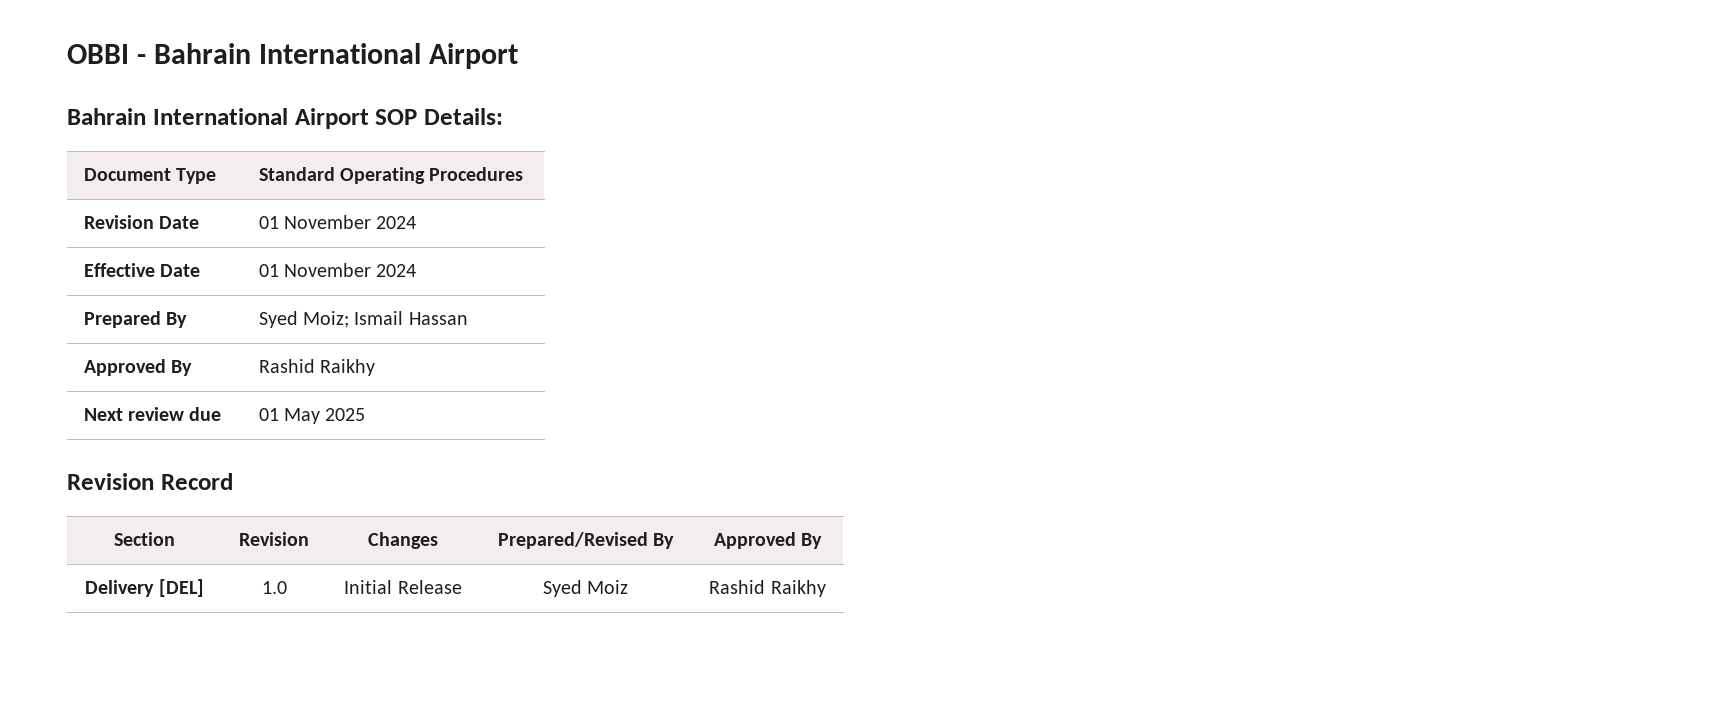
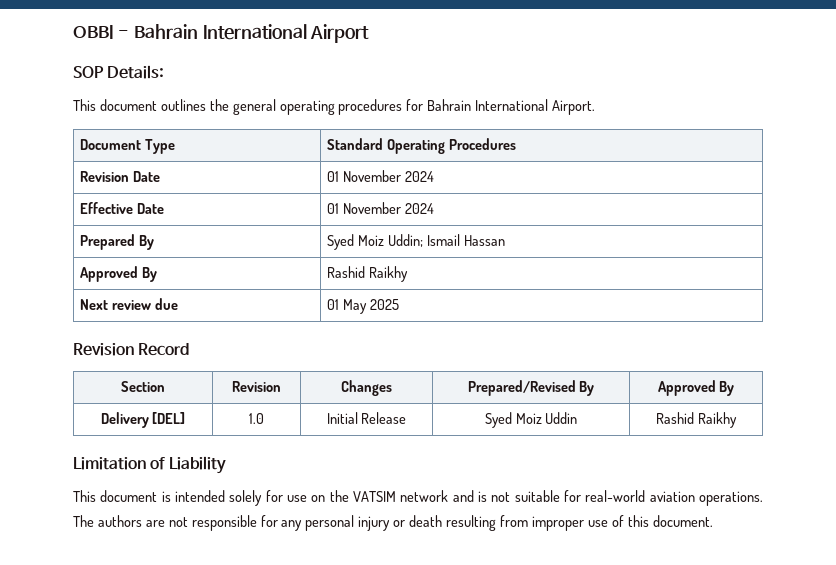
[67,108,503,129] Bahrain International Airport SOP Details: -> [73,65,165,79] [73,99,596,115] SOP Details: // This document outlines the general operating procedures for Bahrain International Airport.
[303,311,350,328] Moiz; -> [358,234,424,247] Moiz Uddin;
[709,580,826,597] | Rashid Raikhy -> [545,412,578,424] [656,412,737,428] [73,456,226,474] [73,490,763,506] [73,515,713,531] Uddin | Rashid Raikhy // Limitation of Liability // This document is intended solely for use on the VATSIM network and is not suitable for real-world aviation operations. The authors are not responsible for any personal injury or death resulting from improper use of this document.

